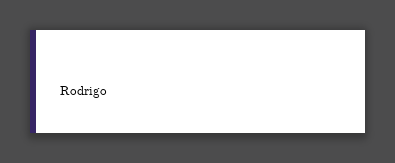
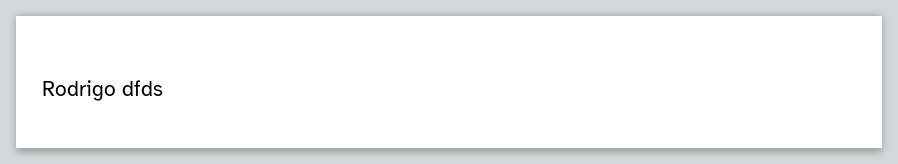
(107, 92) none -> [122,80,163,96] dfds

